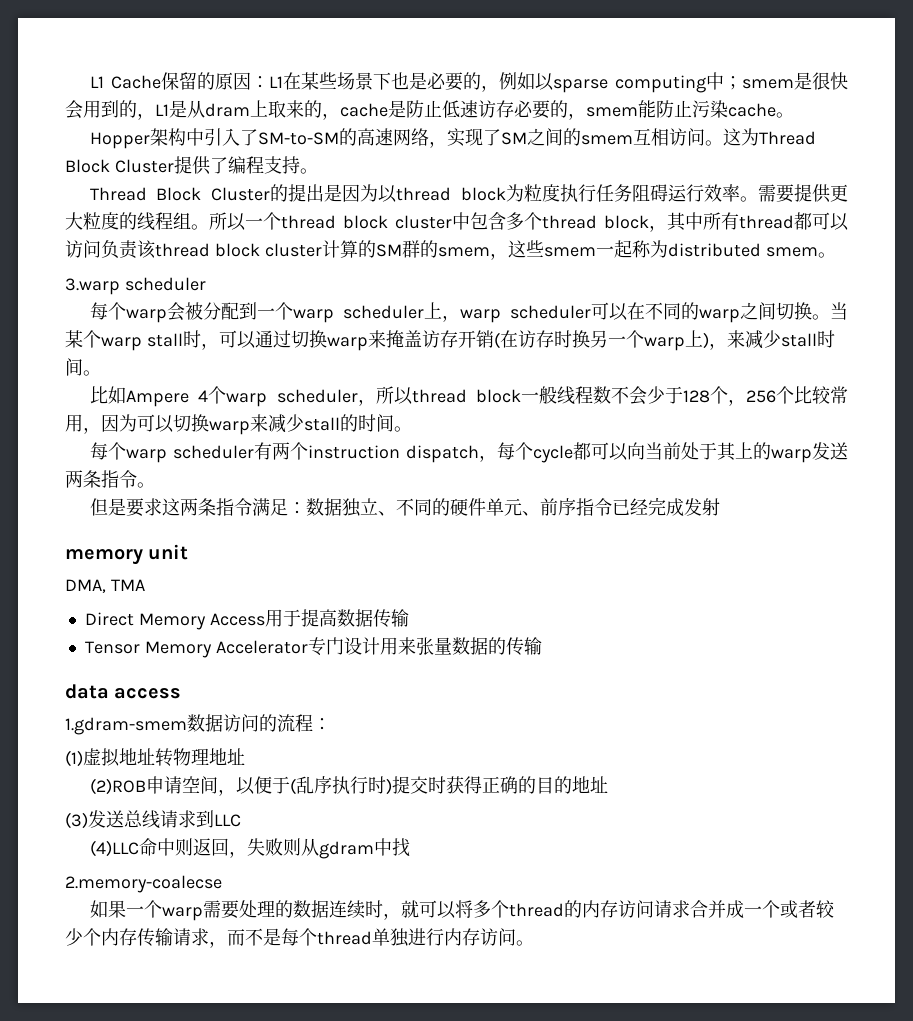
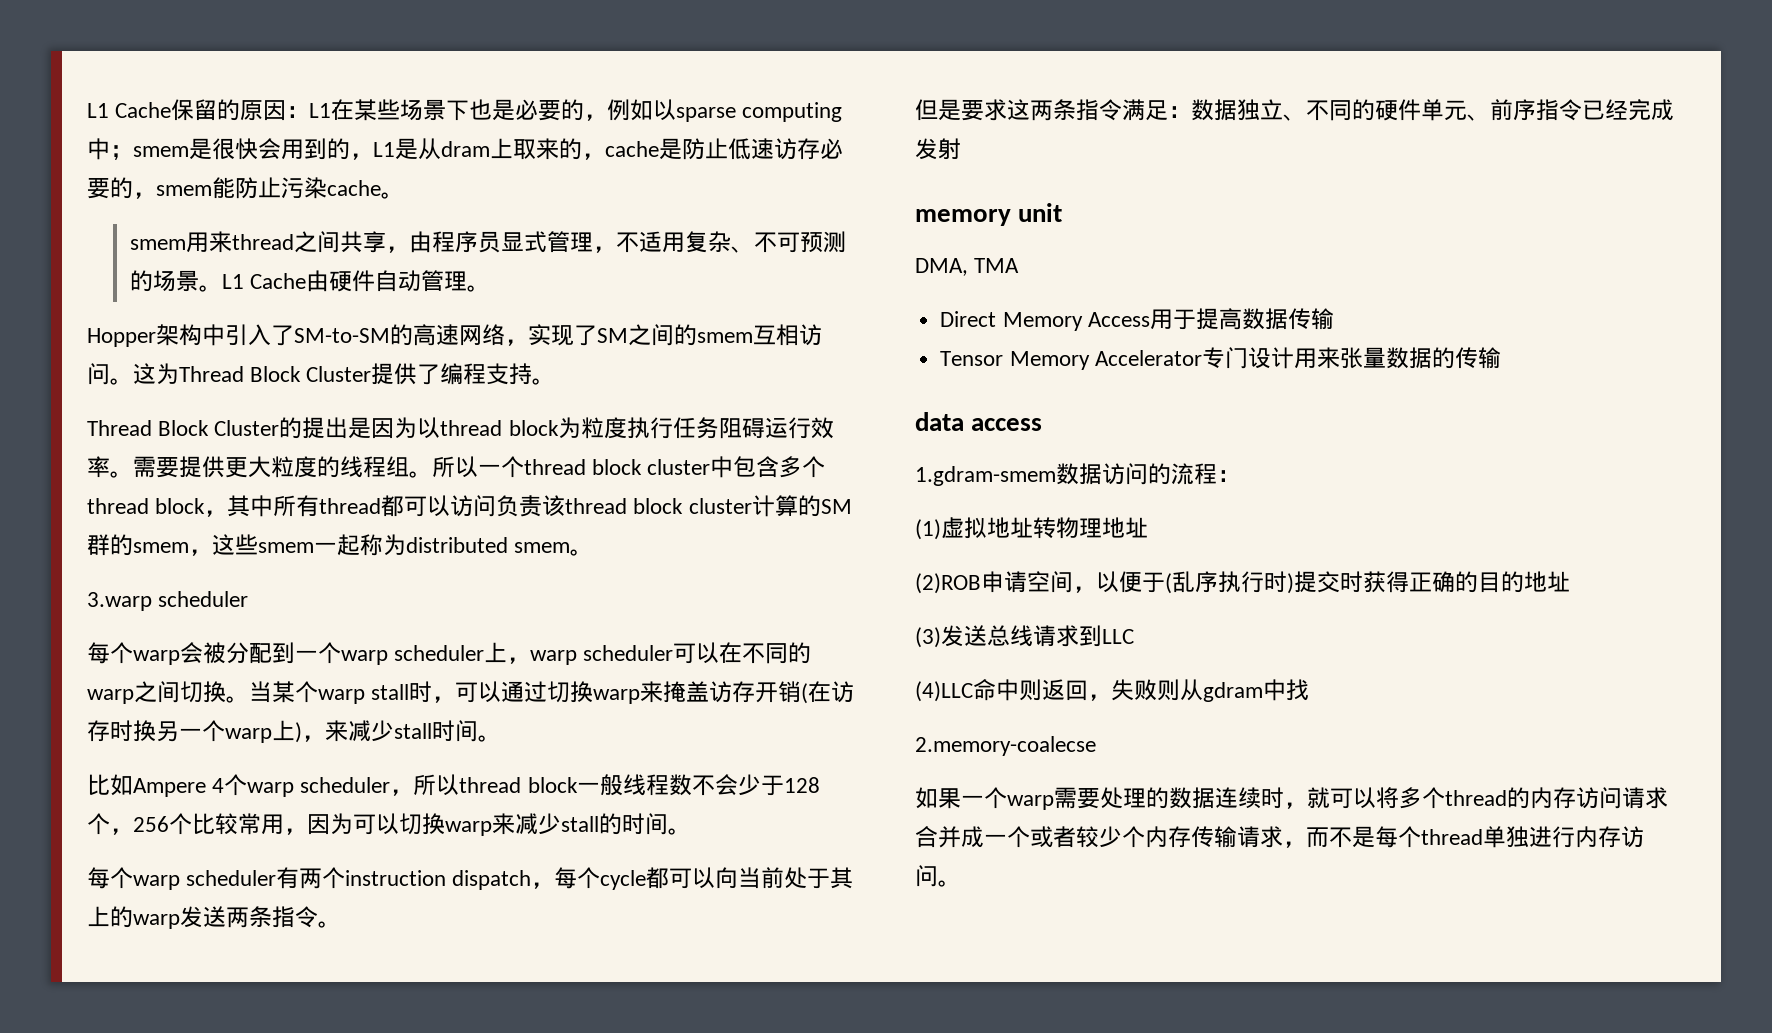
(794, 115) none -> [129,231,846,253] [129,270,490,292] // smem用来thread之间共享，由程序员显式管理，不适用复杂、不可预测的场景。L1 Cache由硬件自动管理。

